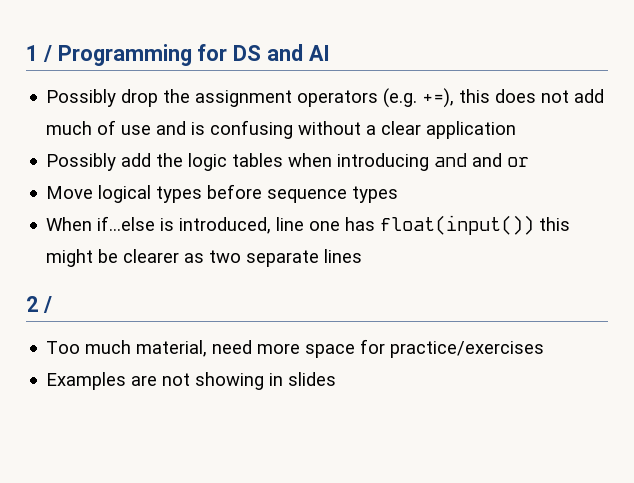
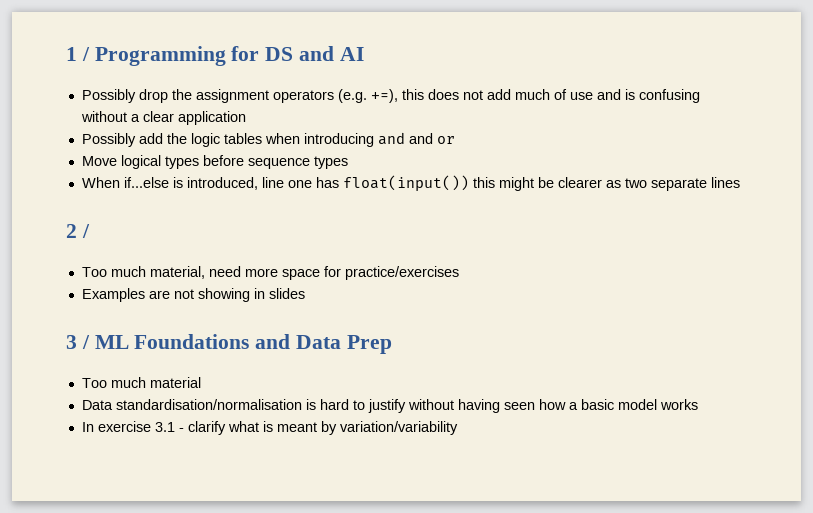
(337, 379) none -> [66,334,392,354] [81,377,201,388] [81,399,698,413] [81,421,458,435] // 3 / ML Foundations and Data Prep // Too much material // Data standardisation/normalisation is hard to justify without having seen how a basic model works // In exercise 3.1 - clarify what is meant by variation/variability

